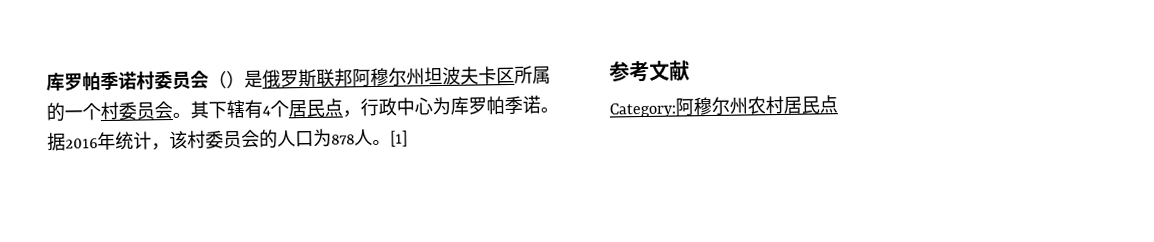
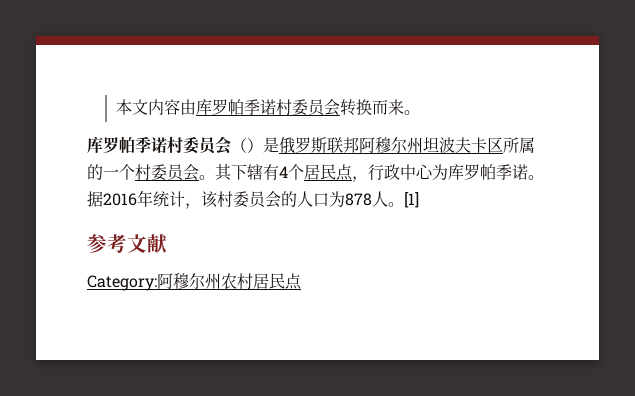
(46, 81) none -> [115,99,420,116] 本文内容由库罗帕季诺村委员会转换而来。 //

